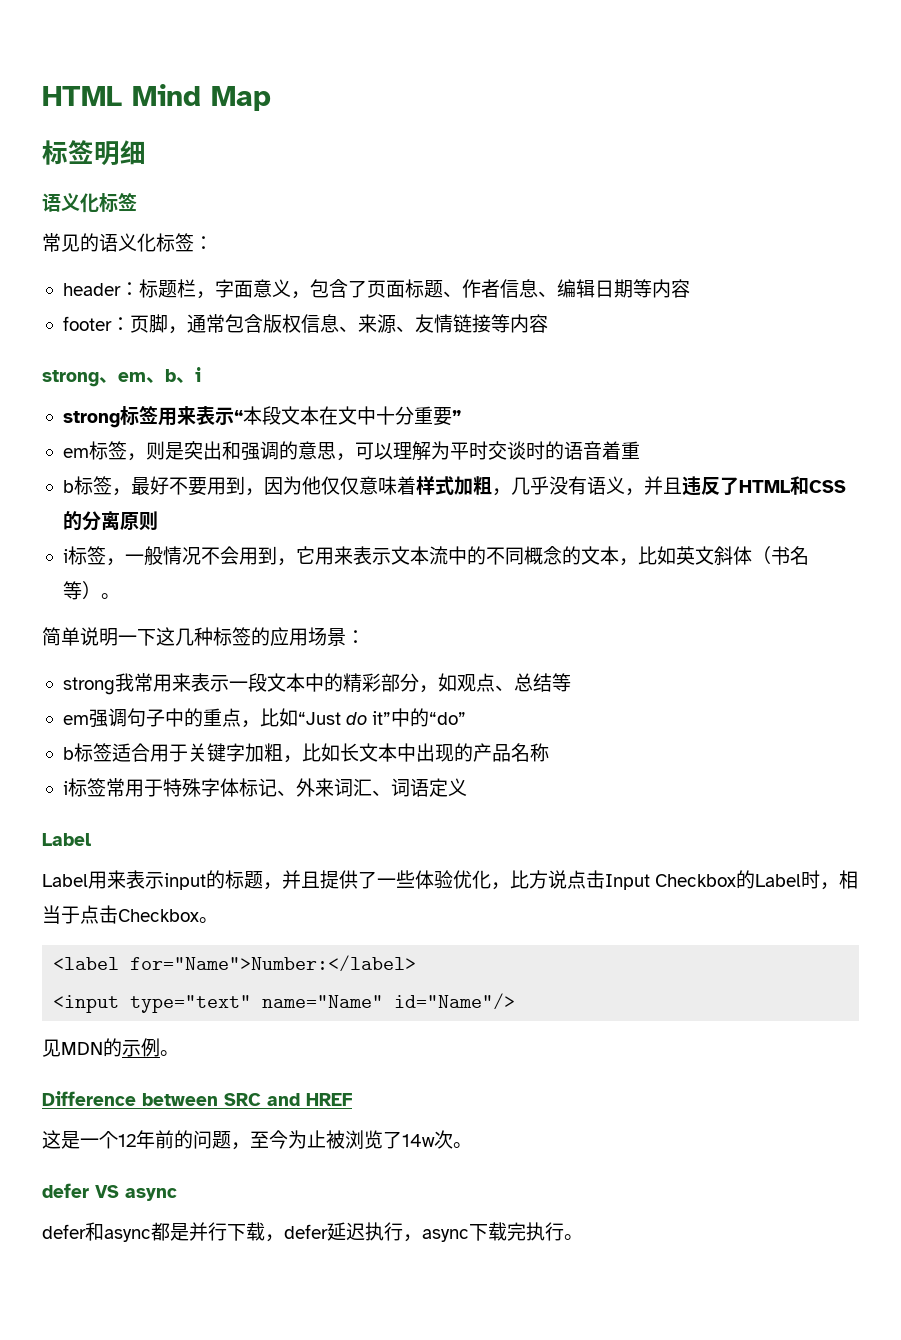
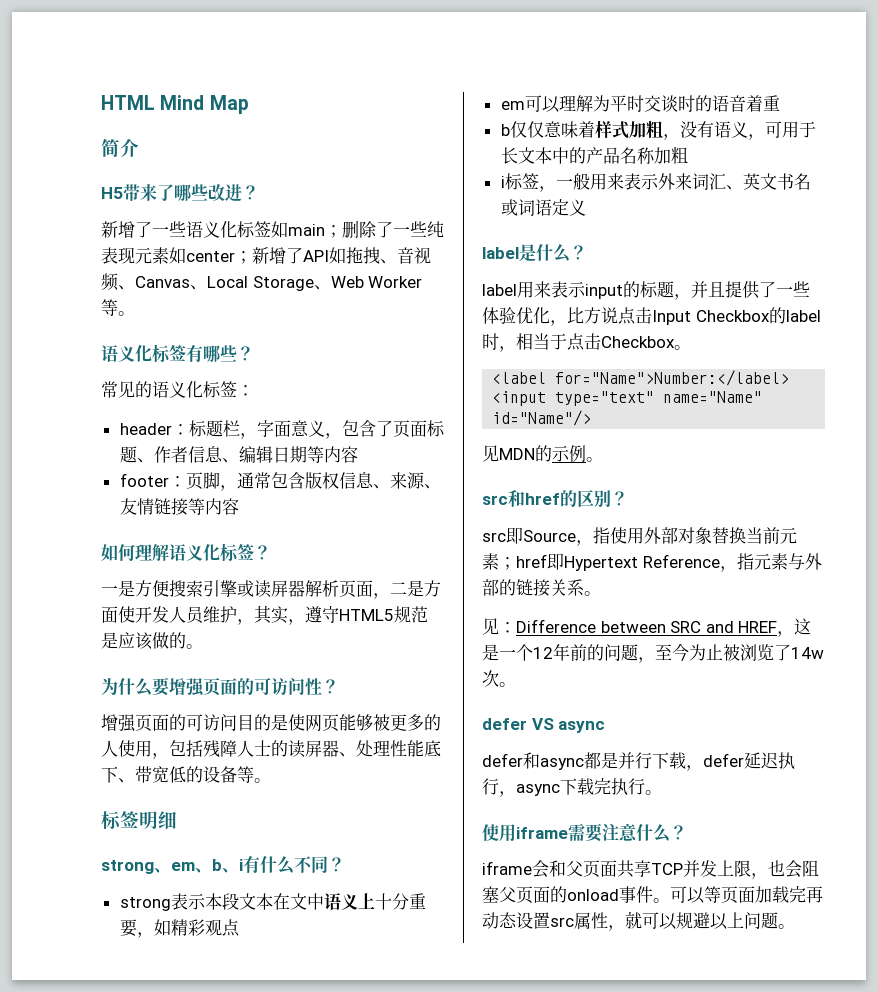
[42,140,146,166] [42,193,137,213] 标签明细 // 语义化标签 -> [101,139,139,157] [101,184,259,202] [101,220,444,238] [101,247,431,264] [101,273,423,291] [101,299,135,316] [101,344,254,363] 简介 // H5带来了哪些改进？ // 新增了一些语义化标签如main；删除了一些纯表现元素如center；新增了API如拖拽、音视频、Canvas、Local Storage、Web Worker等。 // 语义化标签有哪些？
(548, 323) none -> [101,543,271,562] [101,580,441,599] [101,605,428,625] [101,632,203,650] [101,677,339,697] [101,714,441,732] [101,740,441,759] [101,766,271,783] [101,811,177,830] // 如何理解语义化标签？ // 一是方便搜索引擎或读屏器解析页面，二是方面使开发人员维护，其实，遵守HTML5规范是应该做的。 // 为什么要增强页面的可访问性？ // 增强页面的可访问目的是使网页能够被更多的人使用，包括残障人士的读屏器、处理性能底下、带宽低的设备等。 // 标签明细
[62,406,243,428] // strong标签用来表示“ -> [243,856,345,874] [119,893,206,911] 有什么不同？ // strong表示
(376, 415) none -> [323,893,375,910] 语义上
[451,410,461,423] [62,441,355,461] ” // em标签，则是突出和强调的意思， -> [136,919,240,938] [500,101,525,110] ，如精彩观点 // em
[73,476,321,496] 标签，最好不要用到，因为他 -> (510, 130) none
[510,476,549,495] 几乎 -> (680, 137) none
[643,476,846,496] [62,511,158,531] [62,546,809,566] [62,581,120,600] [42,627,365,646] [62,673,571,695] [62,708,467,728] [62,743,549,763] [62,778,467,797] [42,833,91,846] [42,874,88,887] 并且违反了HTML和CSS的分离原则 // i标签，一般情况不会用到，它用来表示文本流中的不同概念的文本，比如英文斜体（书名等）。 // 简单说明一下这几种标签的应用场景： // strong我常用来表示一段文本中的精彩部分，如观点、总结等 // em强调句子中的重点，比如“Just do it”中的“do” // b标签适合用于关键字加粗，比如长文本中出现的产品名称 // i标签常用于特殊字体标记、外来词汇、词语定义 // Label // Label -> [764,121,816,138] [500,146,688,164] [500,173,811,192] [500,199,586,216] [482,244,587,262] [482,284,517,296] 可用于长文本中的产品名称加粗 // i标签，一般用来表示外来词汇、英文书名或词语定义 // label是什么？ // label
[755,874,802,887] Label -> [785,310,821,322] label
(179, 1053) none -> [482,490,628,508] [482,527,797,546] [482,553,822,572] [482,579,601,597] [482,618,516,635] src和href的区别？ // src即Source，指使用外部对象替换当前元素；href即Hypertext Reference，指元素与外部的链接关系。 // 见：
(352, 1099) // -> [777,631,795,637] ，
(583, 1237) none -> [482,823,687,842] [482,860,819,879] [482,886,823,904] [482,911,795,931] // 使用iframe需要注意什么？ // iframe会和父页面共享TCP并发上限，也会阻塞父页面的onload事件。可以等页面加载完再动态设置src属性，就可以规避以上问题。

